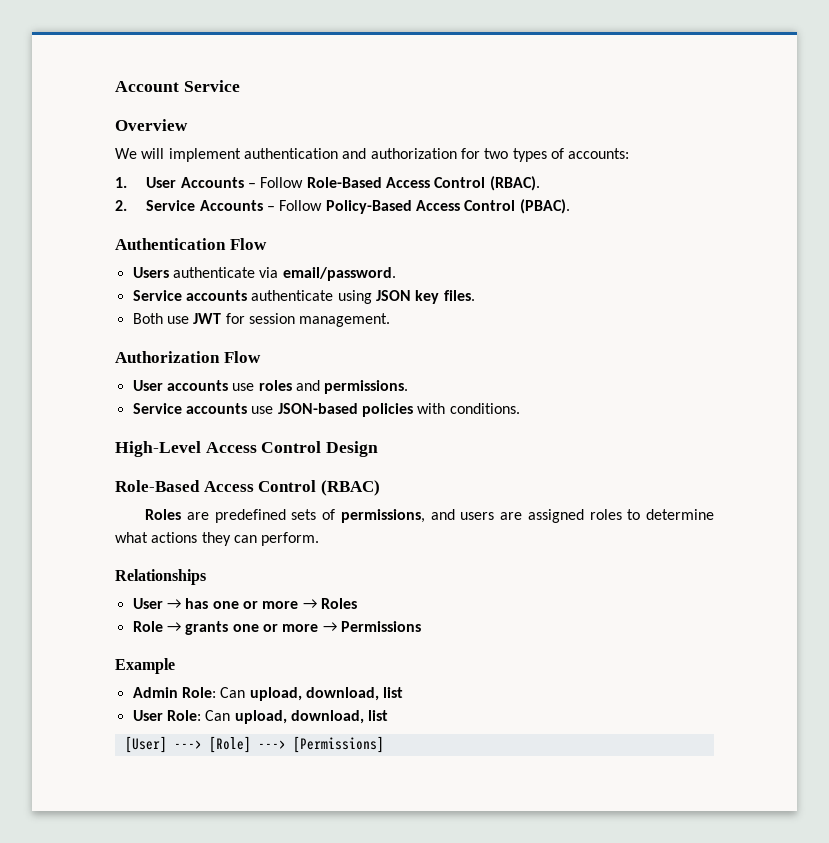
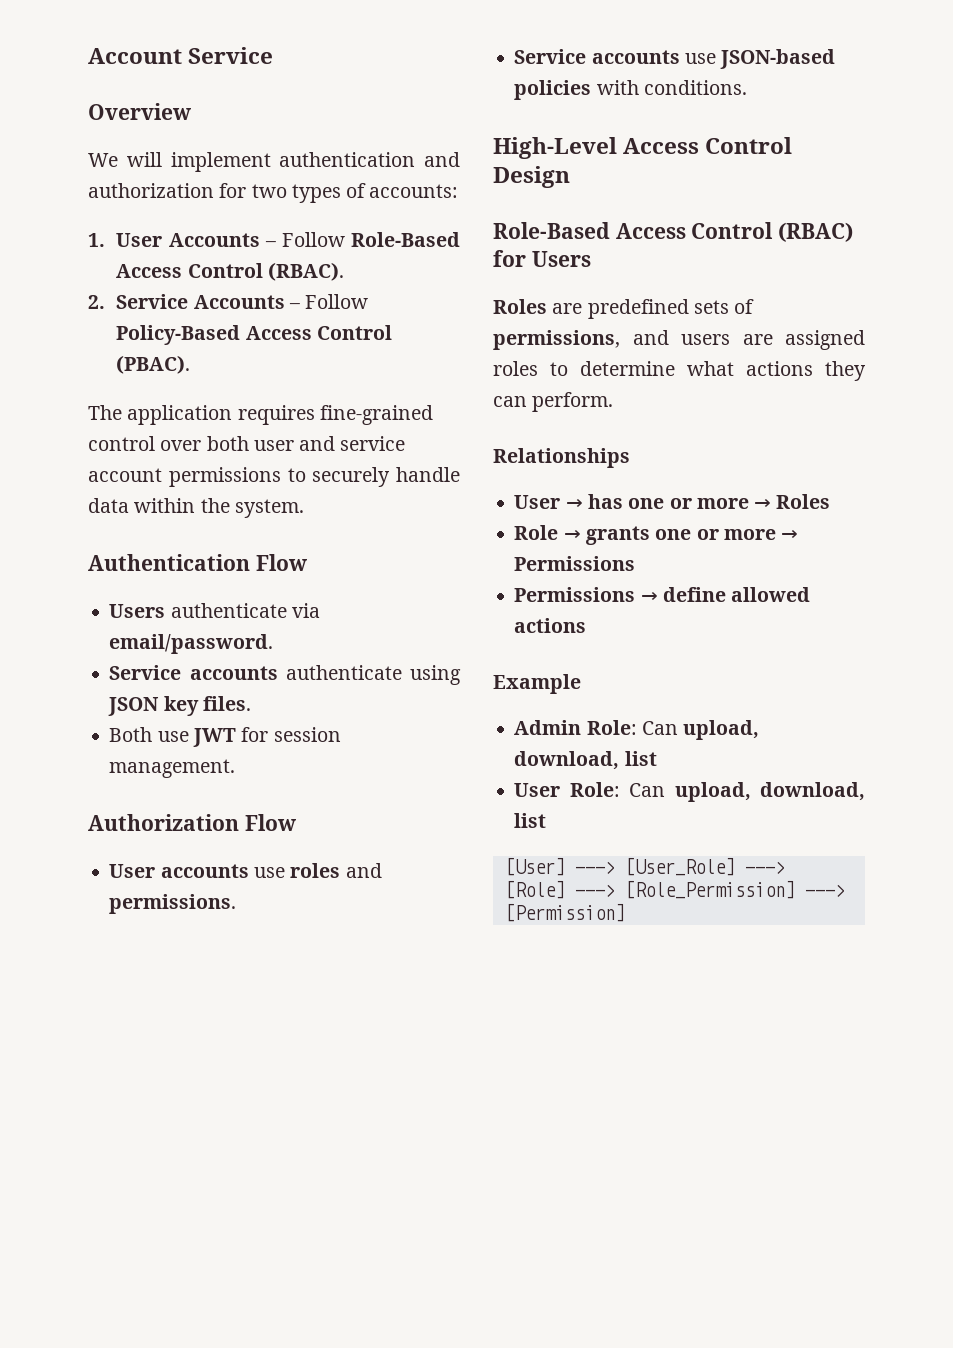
(570, 206) none -> [88,405,433,425] [88,436,406,451] [88,467,460,487] [88,498,304,518] // The application requires fine-grained control over both user and service account permissions to securely handle data within the system.
(380, 488) none -> [493,250,591,267] for Users
(421, 626) none -> [514,587,811,602] [514,618,587,633] // Permissions → define allowed actions
[208,736,384,753] [Role] ---> [Permissions] -> [624,857,785,876] [504,880,845,899] [504,903,625,922] [User_Role] ---> [Role] ---> [Role_Permission] ---> [Permission]

